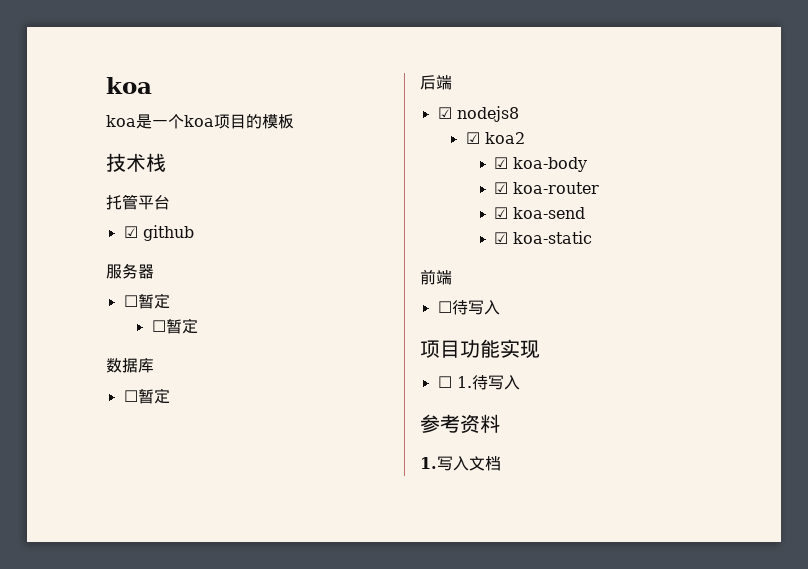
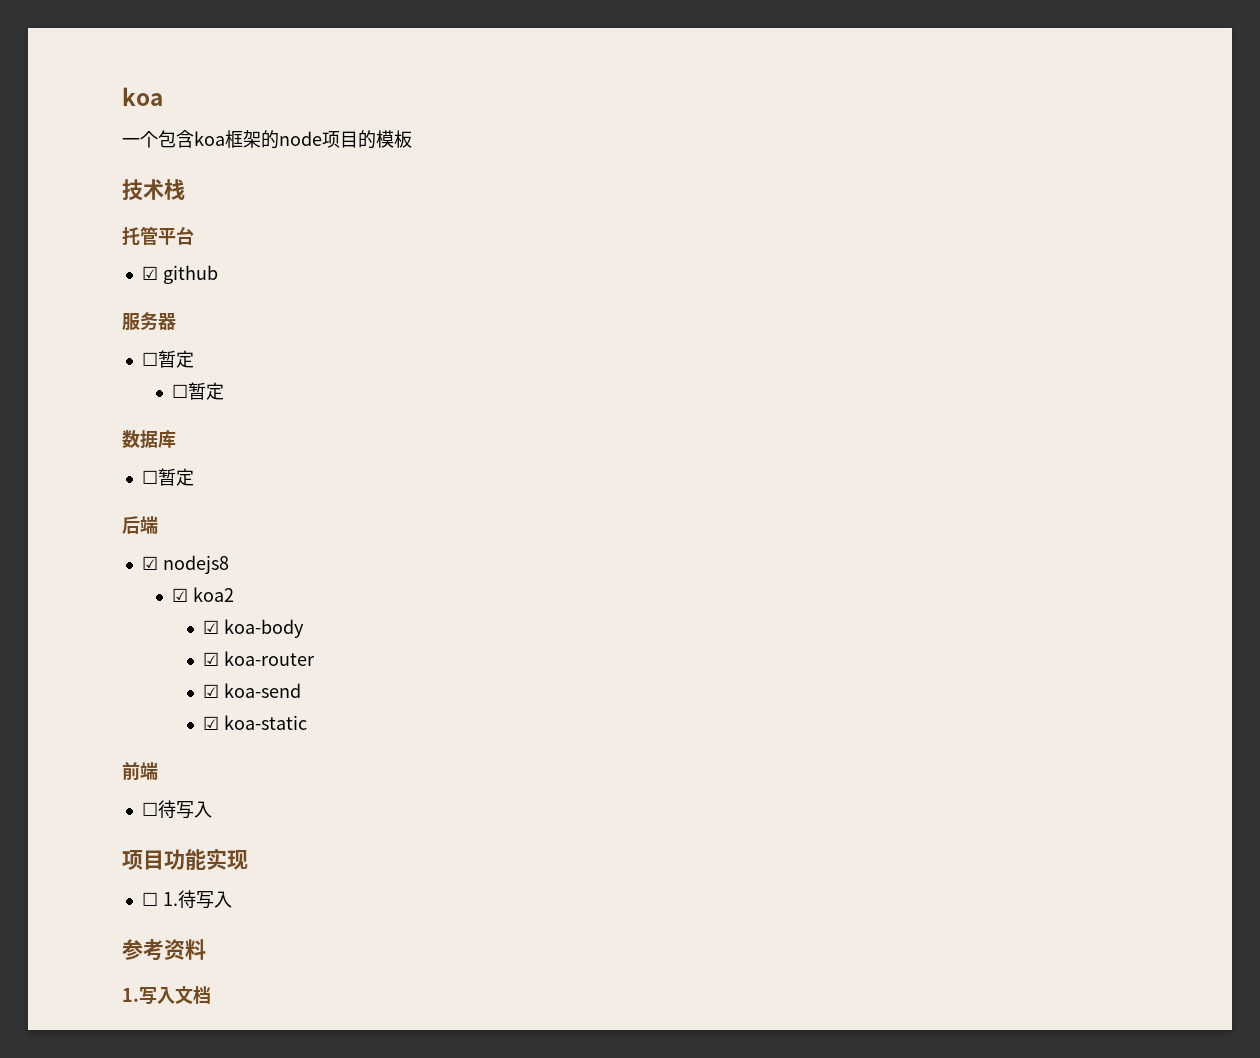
[106,114,214,129] koa是一个koa -> [122,130,322,149] 一个包含koa框架的node

